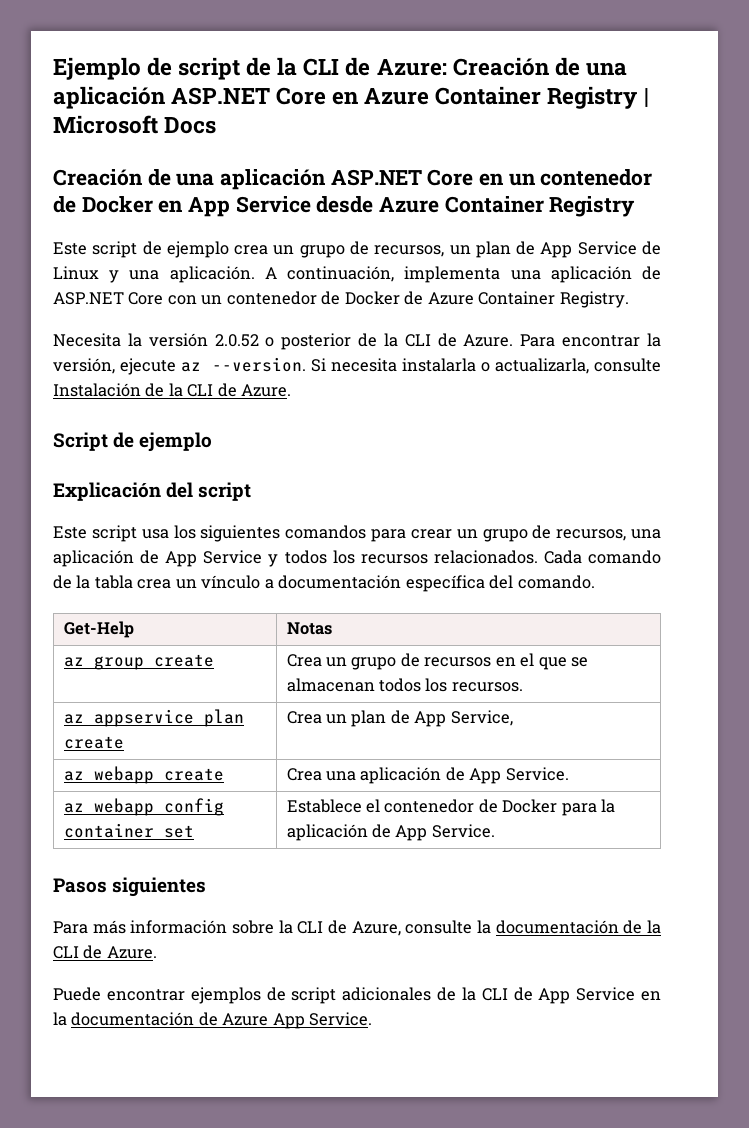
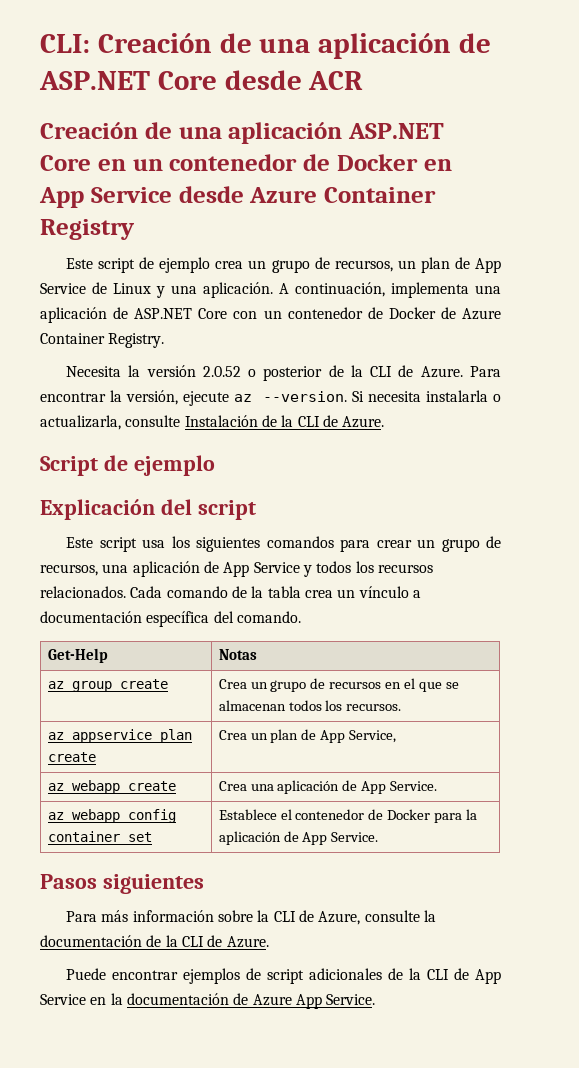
[53,57,627,80] [53,86,649,109] [53,115,217,134] Ejemplo de script de la CLI de Azure: Creación de una aplicación ASP.NET Core en Azure Container Registry | Microsoft Docs -> [40,33,492,59] [39,70,364,90] CLI: Creación de una aplicación de ASP.NET Core desde ACR

